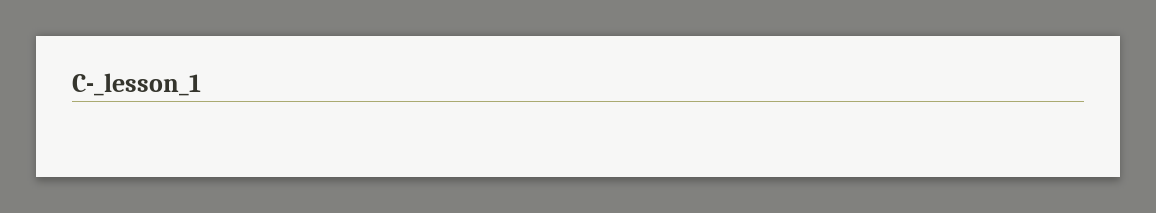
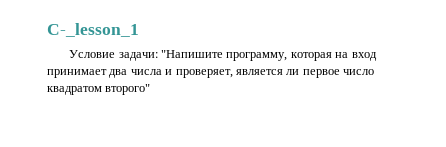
(201, 84) none -> [69,50,377,61] [47,69,374,78] [47,84,151,95] // Условие задачи: "Напишите программу, которая на вход принимает два числа и проверяет, является ли первое число квадратом второго"

